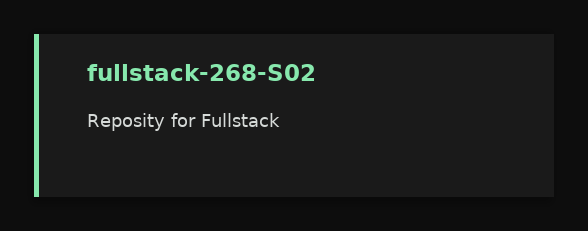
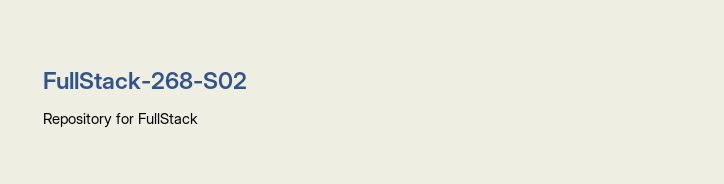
[87,64,316,81] [87,113,280,131] fullstack-268-S02 // Reposity for Fullstack -> [43,72,247,89] [43,113,199,128] FullStack-268-S02 // Repository for FullStack

